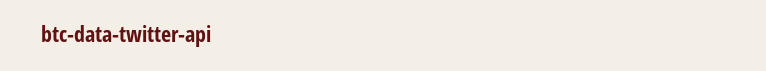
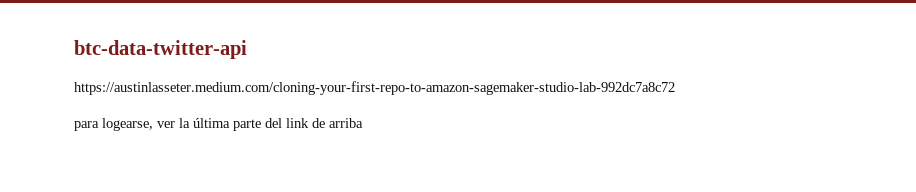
(211, 36) none -> [74,81,675,95] [74,118,363,131] // https://austinlasseter.medium.com/cloning-your-first-repo-to-amazon-sagemaker-studio-lab-992dc7a8c72 // para logearse, ver la última parte del link de arriba

